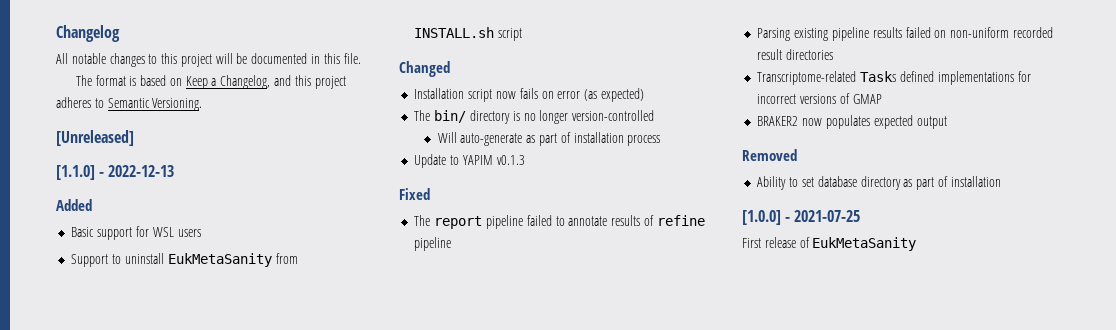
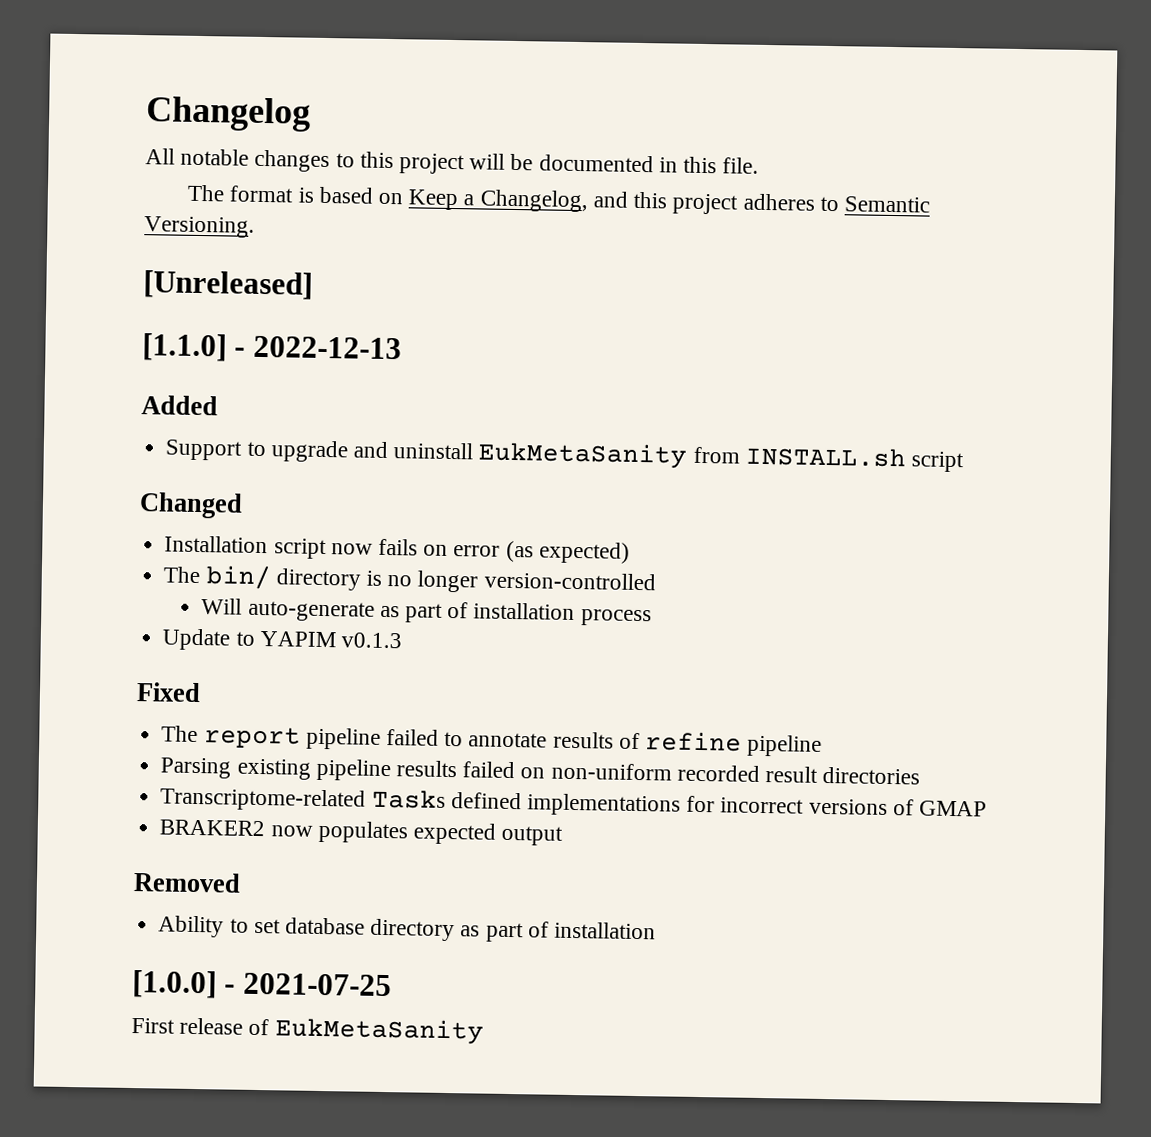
[71,226,201,240] // Basic support for WSL users -> (218, 405) none
(122, 259) none -> [270,440,388,463] upgrade and

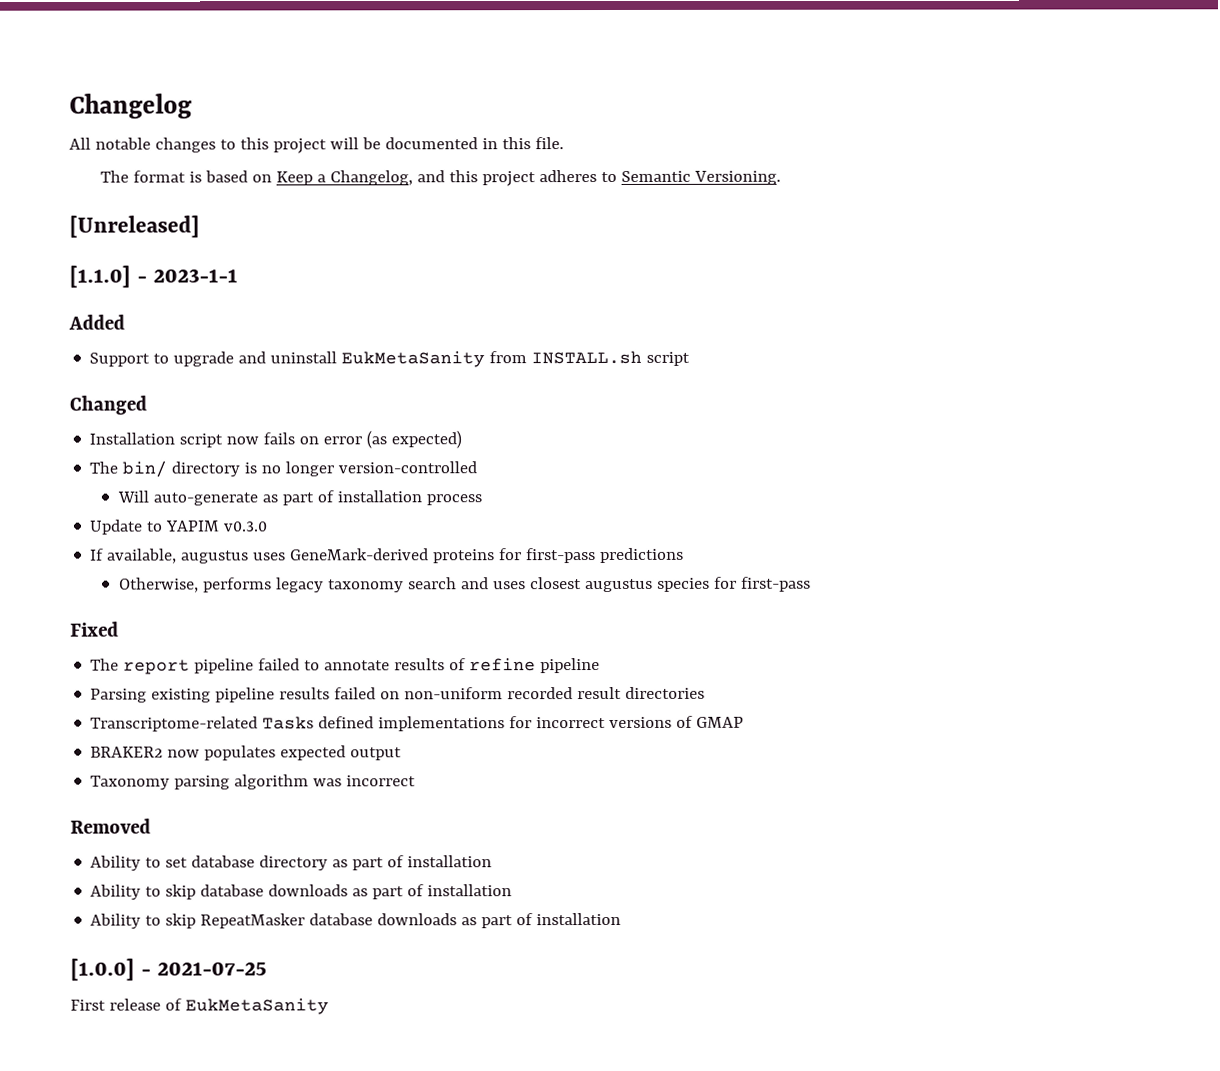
[252,335,402,360] 2022-12-13 -> [152,268,238,283] 2023-1-1
[340,632,402,649] v0.1.3 -> [223,521,268,532] [90,547,685,564] [119,576,811,593] v0.3.0 // If available, augustus uses GeneMark-derived proteins for first-pass predictions // Otherwise, performs legacy taxonomy search and uses closest augustus species for first-pass
(564, 835) none -> [90,774,417,790] // Taxonomy parsing algorithm was incorrect
(656, 930) none -> [90,884,513,900] [90,912,622,929] // Ability to skip database downloads as part of installation // Ability to skip RepeatMasker database downloads as part of installation

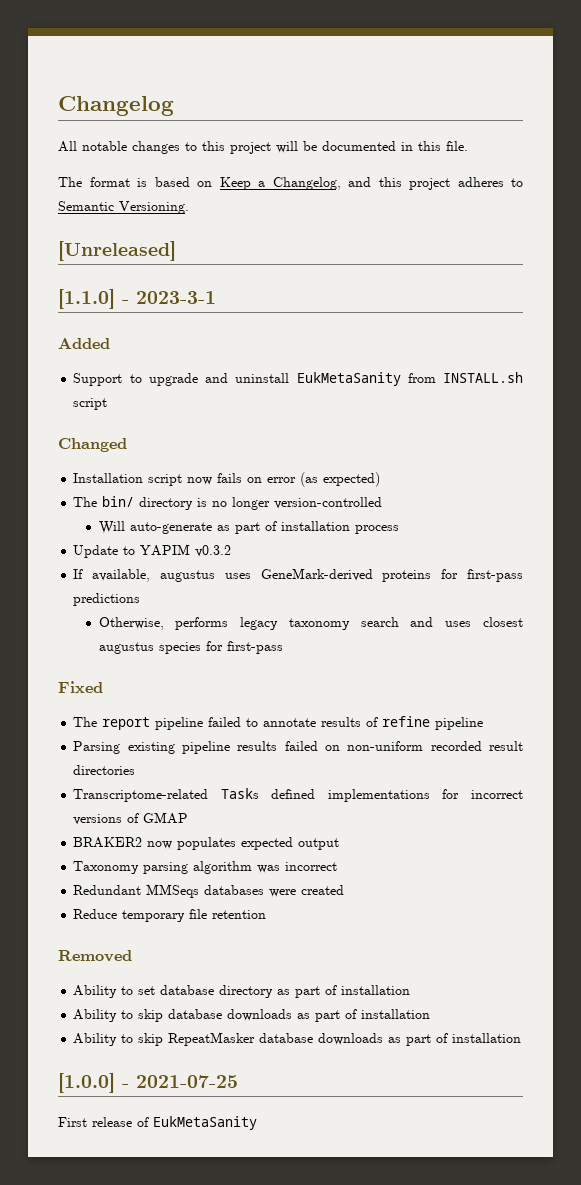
[152,268,238,283] 2023-1-1 -> [136,291,216,304] 2023-3-1
[223,521,268,532] v0.3.0 -> [195,545,232,557] v0.3.2
(417, 781) none -> [73,884,345,898] [73,909,267,922] // Redundant MMSeqs databases were created // Reduce temporary file retention

